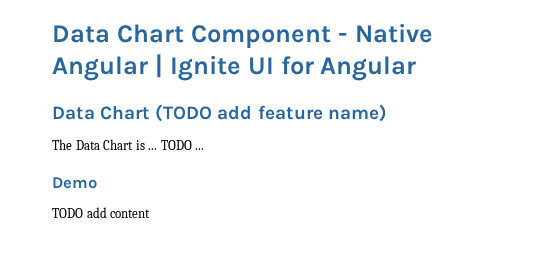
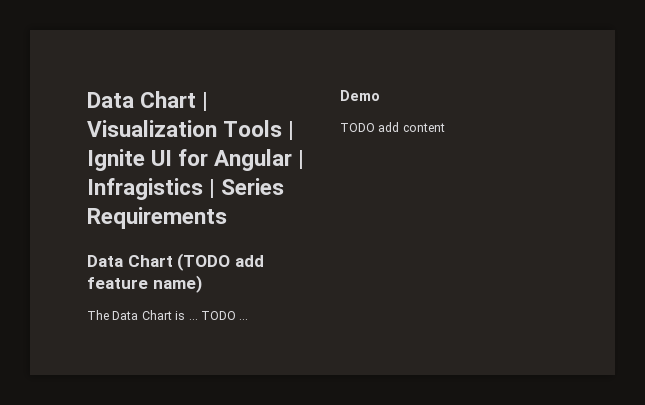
[52,23,433,49] [52,56,148,81] Data Chart Component - Native Angular -> [87,91,209,111] [87,120,283,137] Data Chart | Visualization Tools
(417, 68) none -> [298,150,305,169] [87,178,285,200] [87,207,227,229] | Infragistics | Series Requirements

